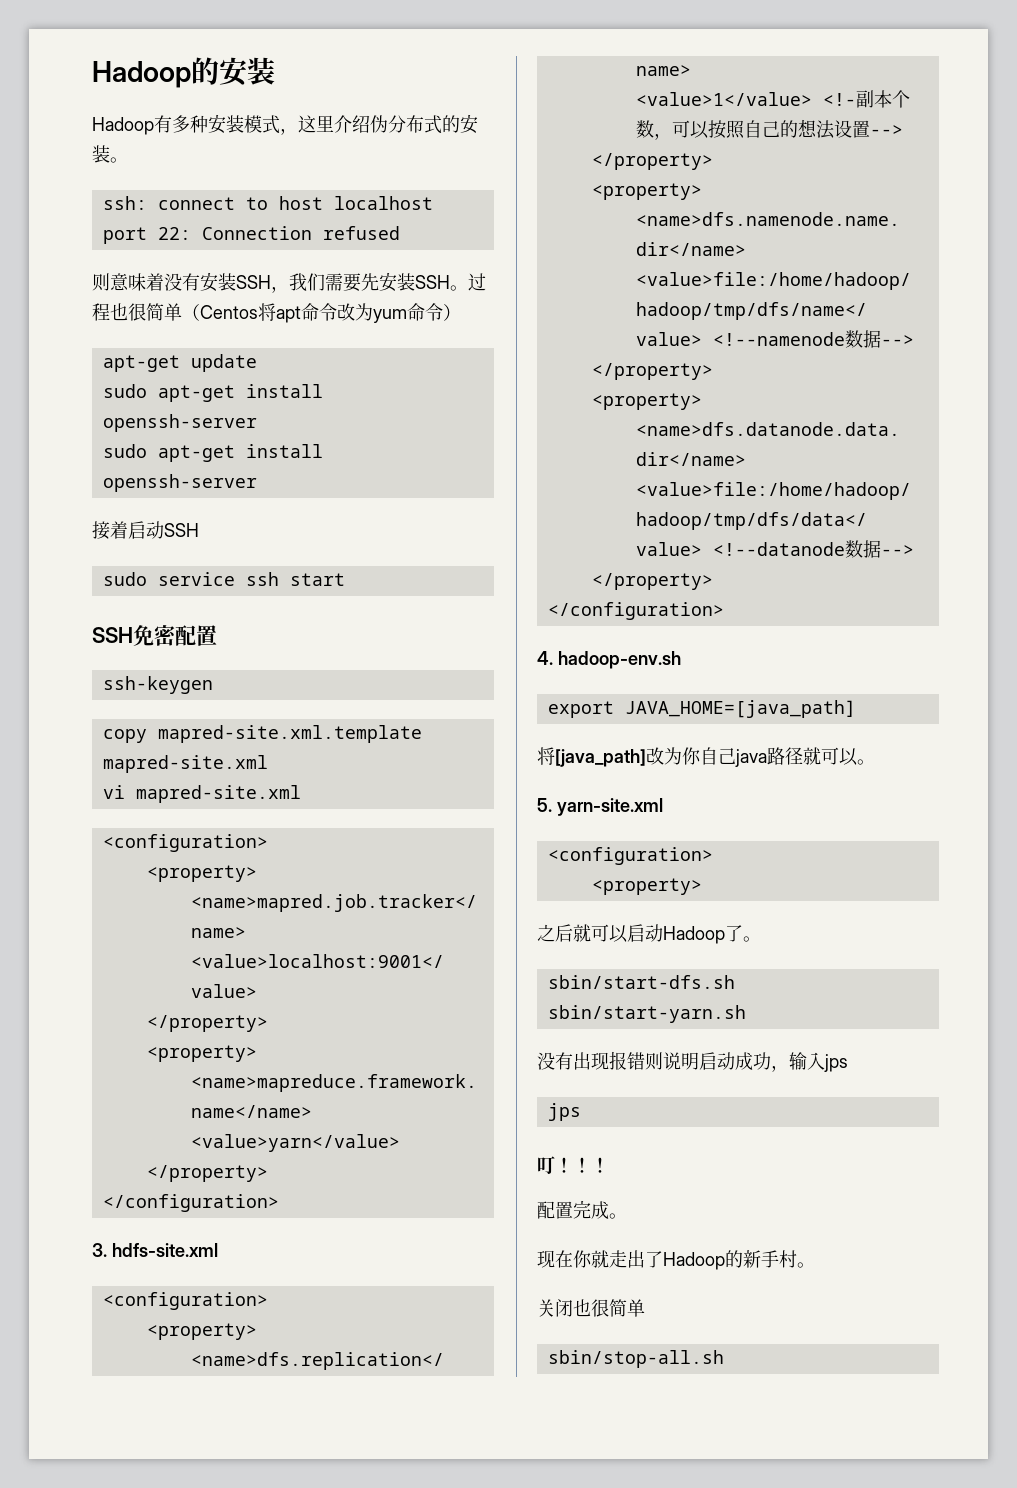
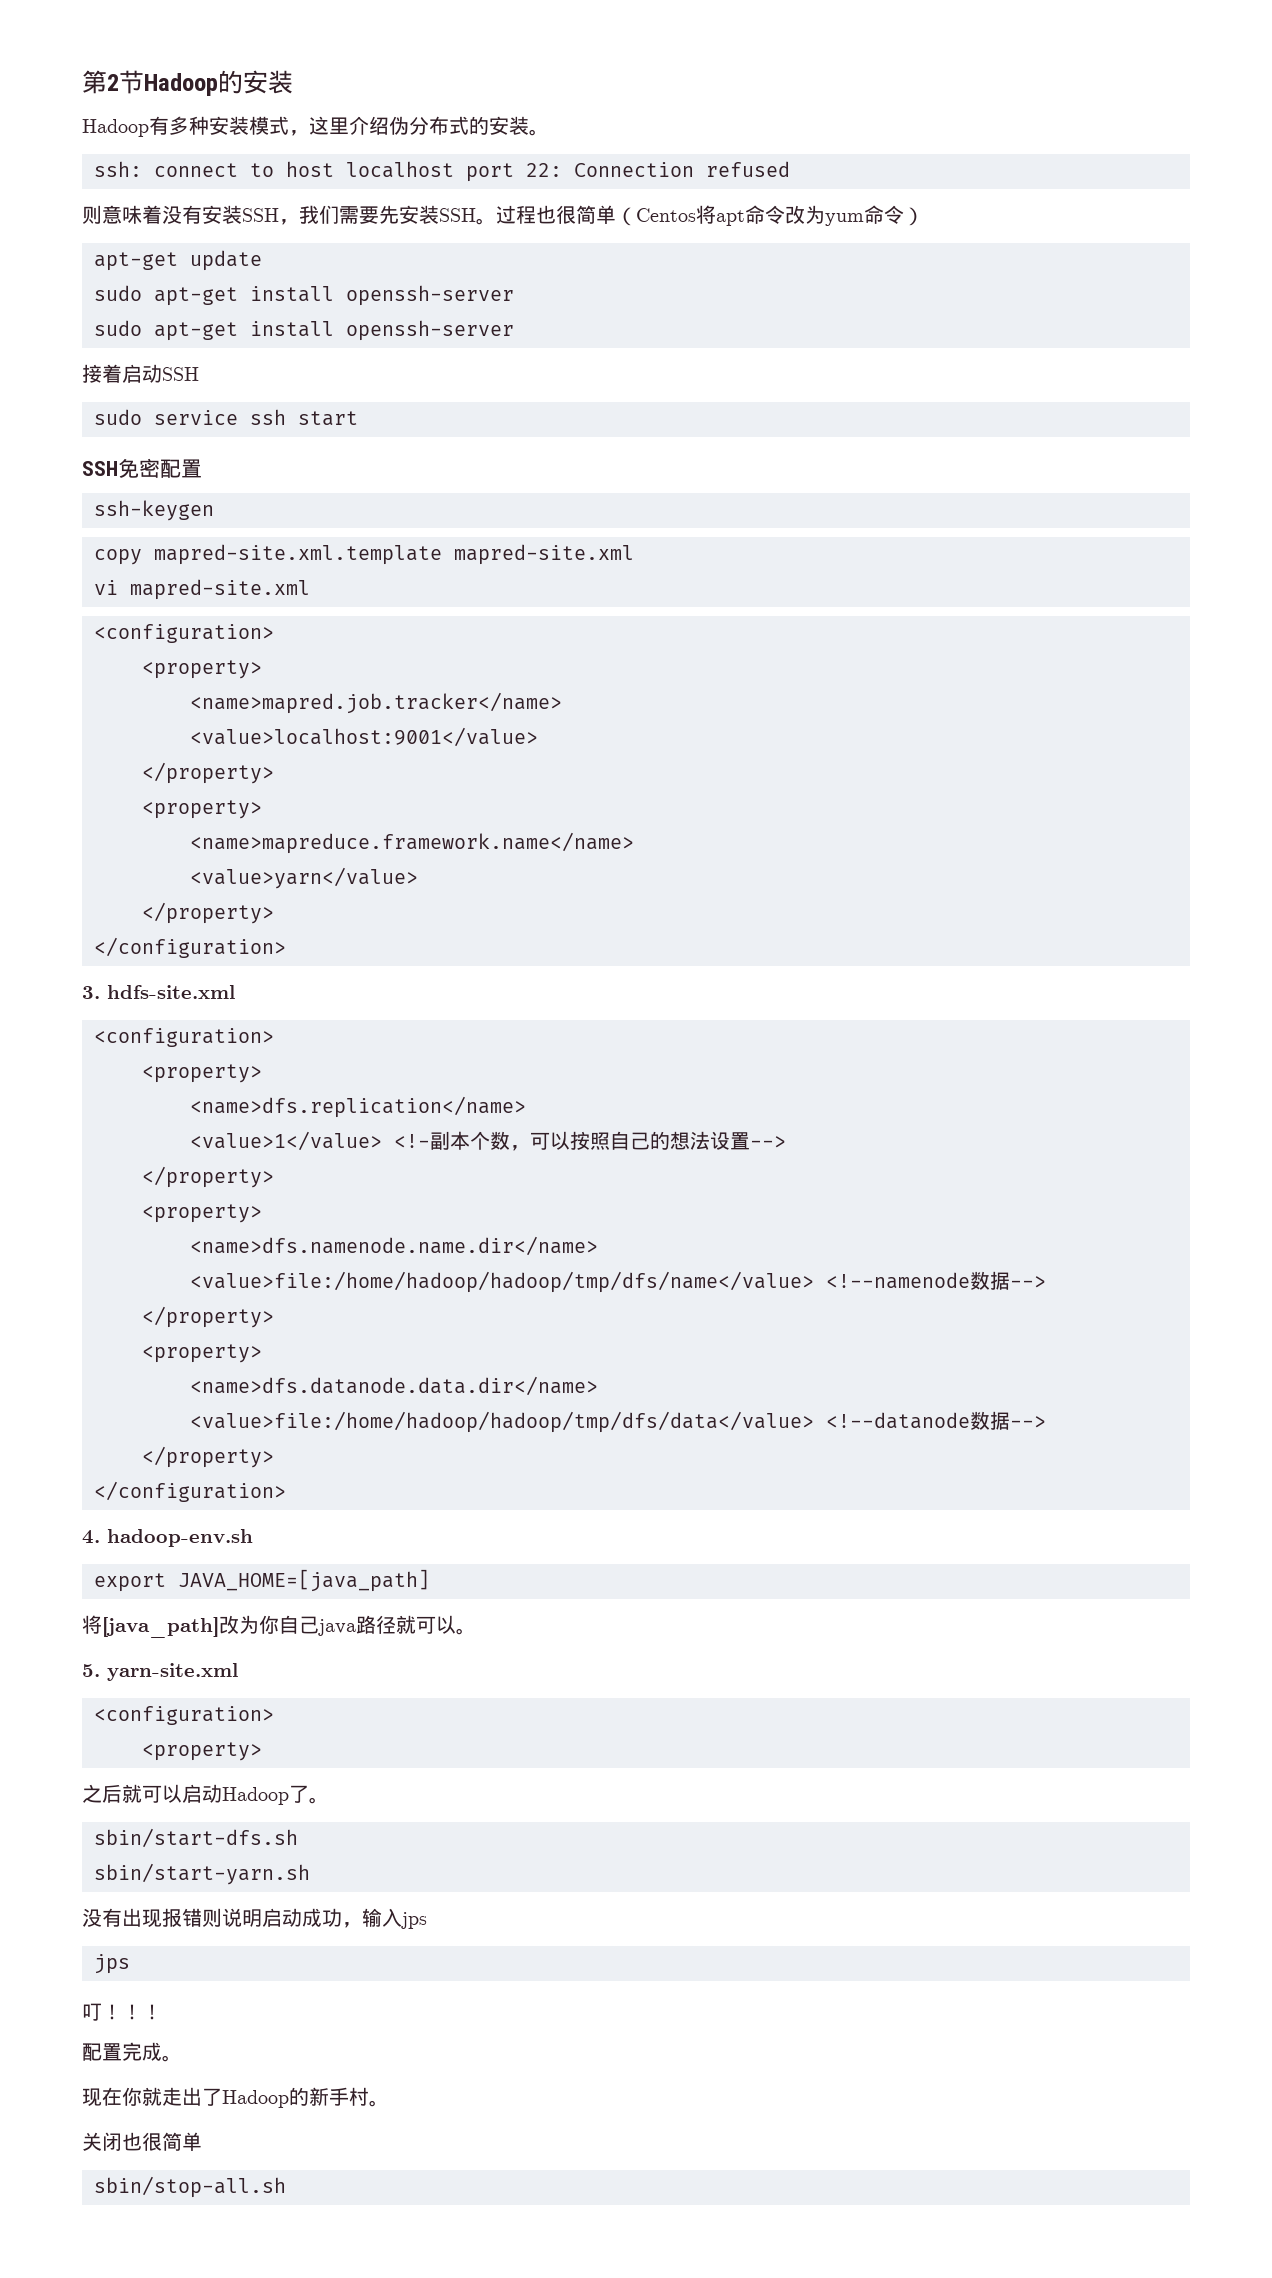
(92, 74) none -> [82,70,144,94] 第2节

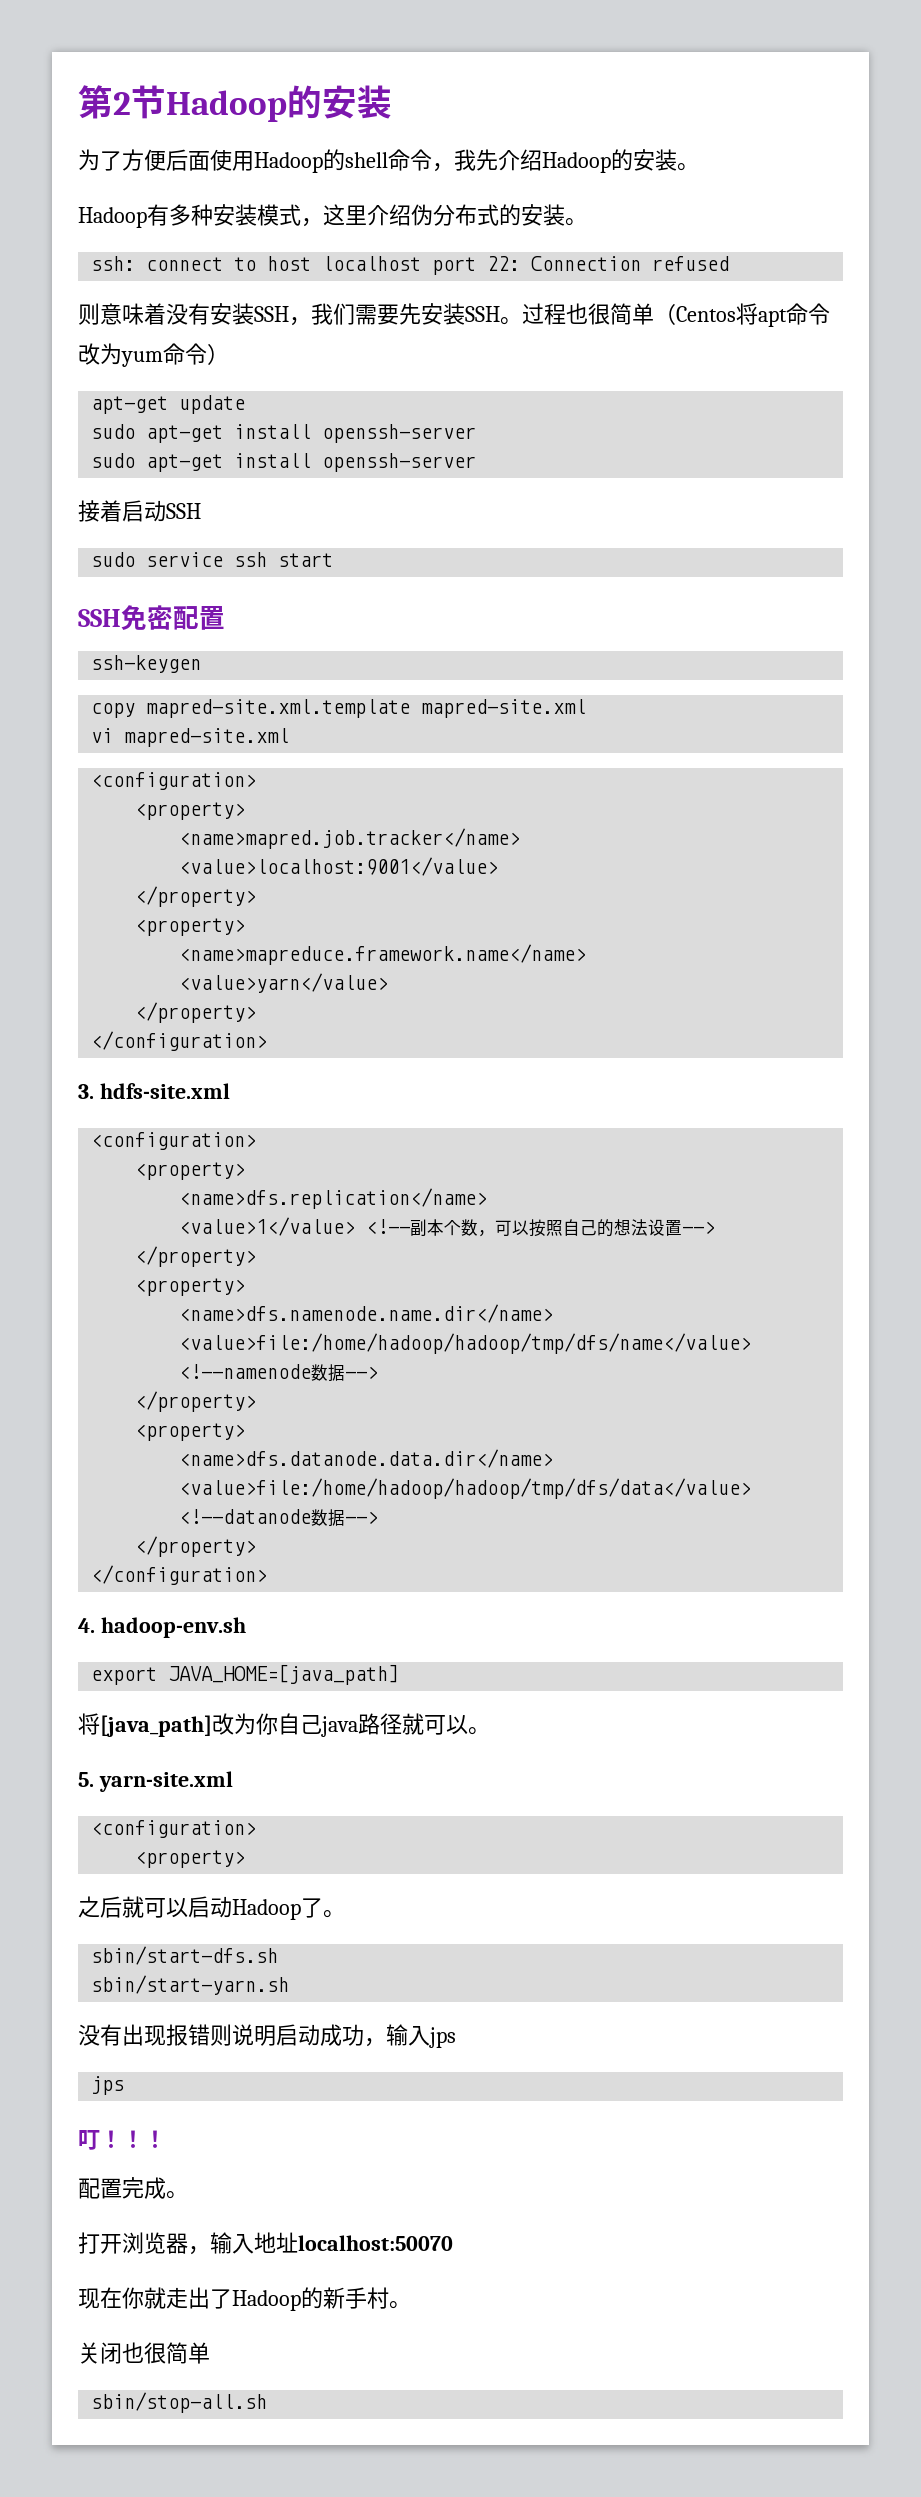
(293, 82) none -> [78,149,699,173] // 为了方便后面使用Hadoop的shell命令，我先介绍Hadoop的安装。
[394,1134,430,1148] <!- -> [366,1219,411,1234] <!--
(182, 2058) none -> [78,2232,453,2255] // 打开浏览器，输入地址localhost:50070

